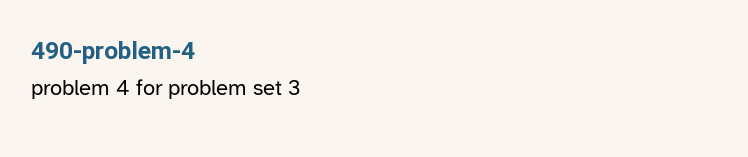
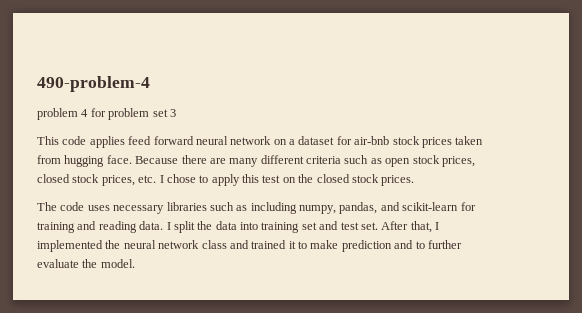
(301, 87) none -> [37,136,484,148] [37,155,475,167] [37,174,415,186] [37,202,476,214] [37,221,439,233] [37,240,462,252] [37,259,135,268] // This code applies feed forward neural network on a dataset for air-bnb stock prices taken from hugging face. Because there are many different criteria such as open stock prices, closed stock prices, etc. I chose to apply this test on the closed stock prices. // The code uses necessary libraries such as including numpy, pandas, and scikit-learn for training and reading data. I split the data into training set and test set. After that, I implemented the neural network class and trained it to make prediction and to further evaluate the model.

